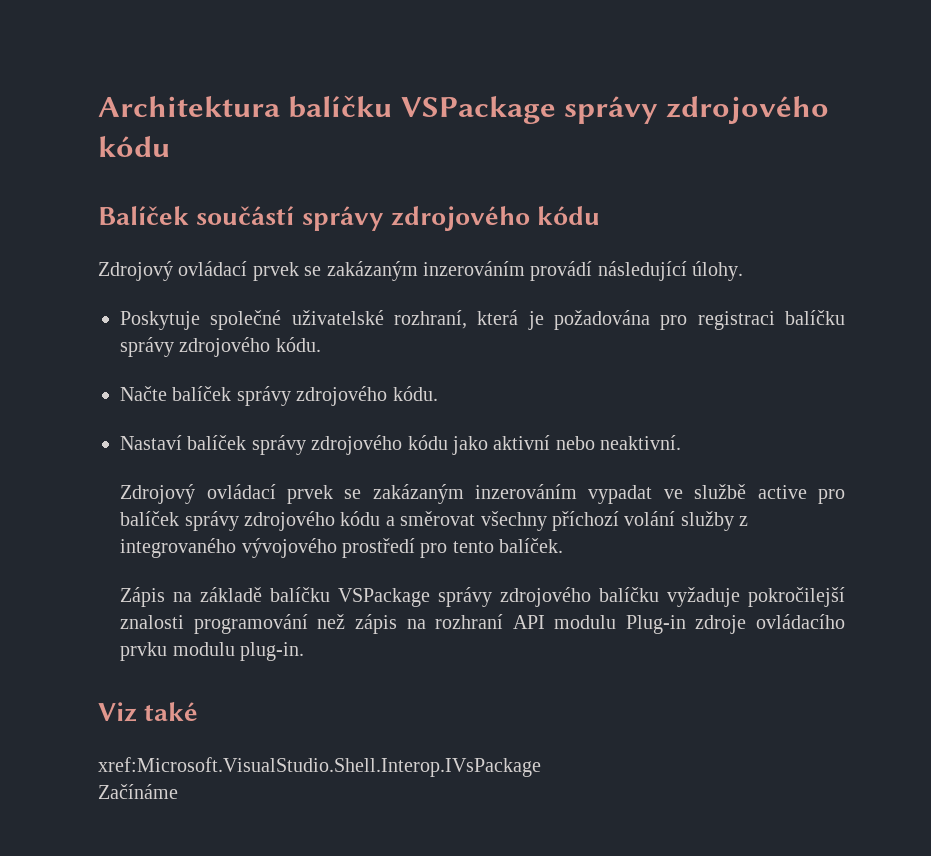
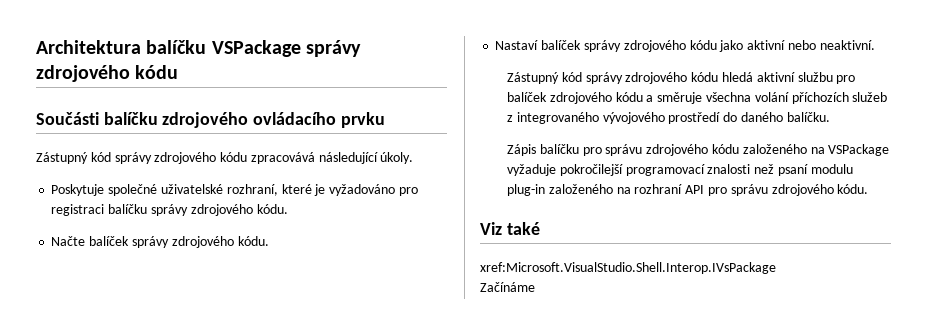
[98,206,601,231] [98,261,744,281] Balíček součástí správy zdrojového kódu // Zdrojový ovládací prvek se zakázaným inzerováním provádí následující úlohy. -> [36,112,385,128] [36,152,414,164] Součásti balíčku zdrojového ovládacího prvku // Zástupný kód správy zdrojového kódu zpracovává následující úkoly.
[477,310,650,330] která je požadována -> [281,184,396,196] které je vyžadováno
[120,484,846,504] [120,511,749,531] [120,538,564,558] [120,587,845,607] [120,614,845,634] [120,642,304,661] Zdrojový ovládací prvek se zakázaným inzerováním vypadat ve službě active pro balíček správy zdrojového kódu a směrovat všechny příchozí volání služby z integrovaného vývojového prostředí pro tento balíček. // Zápis na základě balíčku VSPackage správy zdrojového balíčku vyžaduje pokročilejší znalosti programování než zápis na rozhraní API modulu Plug-in zdroje ovládacího prvku modulu plug-in. -> [507,72,856,84] [507,92,888,104] [507,112,830,124] [507,144,890,156] [507,164,853,176] [507,184,869,196] Zástupný kód správy zdrojového kódu hledá aktivní službu pro balíček zdrojového kódu a směruje všechna volání příchozích služeb z integrovaného vývojového prostředí do daného balíčku. // Zápis balíčku pro správu zdrojového kódu založeného na VSPackage vyžaduje pokročilejší programovací znalosti než psaní modulu plug-in založeného na rozhraní API pro správu zdrojového kódu.

